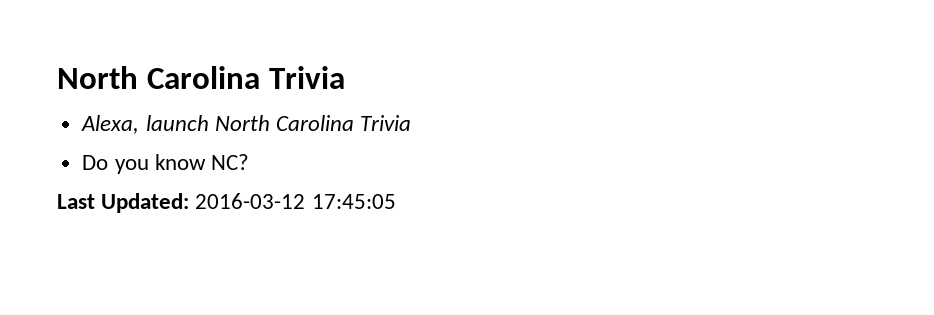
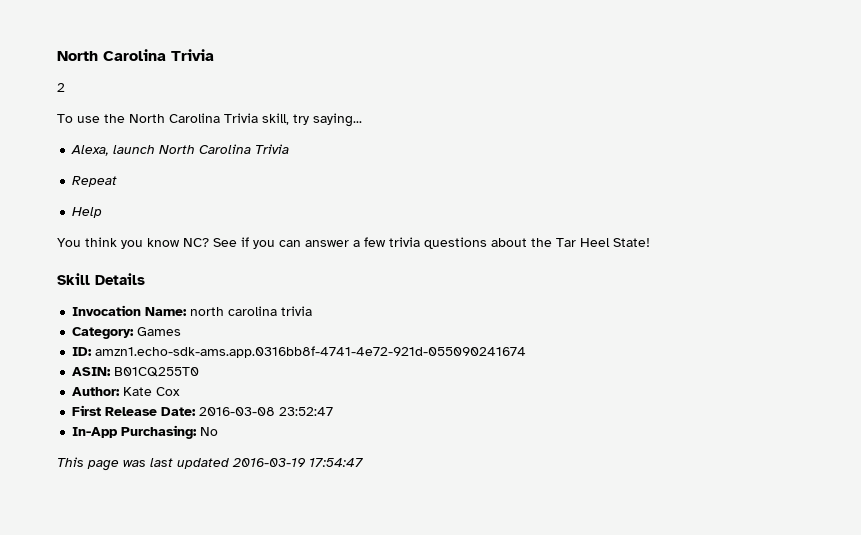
[57,66,345,89] North Carolina Trivia -> [57,49,214,61] [57,83,65,92] [57,113,362,127] North Carolina Trivia // 2 // To use the North Carolina Trivia skill, try saying...
[82,155,109,170] Do -> [72,176,118,187] [72,207,103,218] [57,237,117,247] Repeat // Help // You think
[57,193,396,213] // Last Updated: 2016-03-12 17:45:05 -> [213,237,650,249] [57,273,145,285] [72,305,313,316] [72,327,182,339] [72,346,527,358] [72,367,200,377] [72,387,181,396] [72,405,334,416] [72,425,219,439] [57,457,363,471] See if you can answer a few trivia questions about the Tar Heel State! // Skill Details // Invocation Name: north carolina trivia // Category: Games // ID: amzn1.echo-sdk-ams.app.0316bb8f-4741-4e72-921d-055090241674 // ASIN: B01CQ255T0 // Author: Kate Cox // First Release Date: 2016-03-08 23:52:47 // In-App Purchasing: No // This page was last updated 2016-03-19 17:54:47

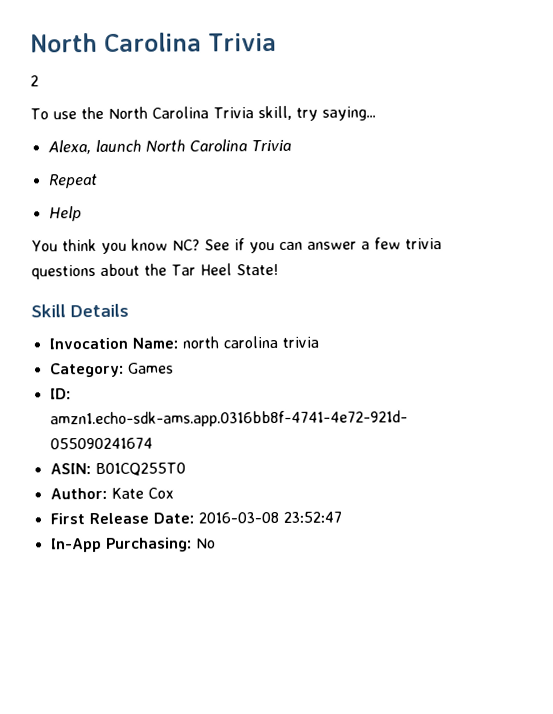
[57,457,363,471] // This page was last updated 2016-03-19 17:54:47 -> (216, 543) none

